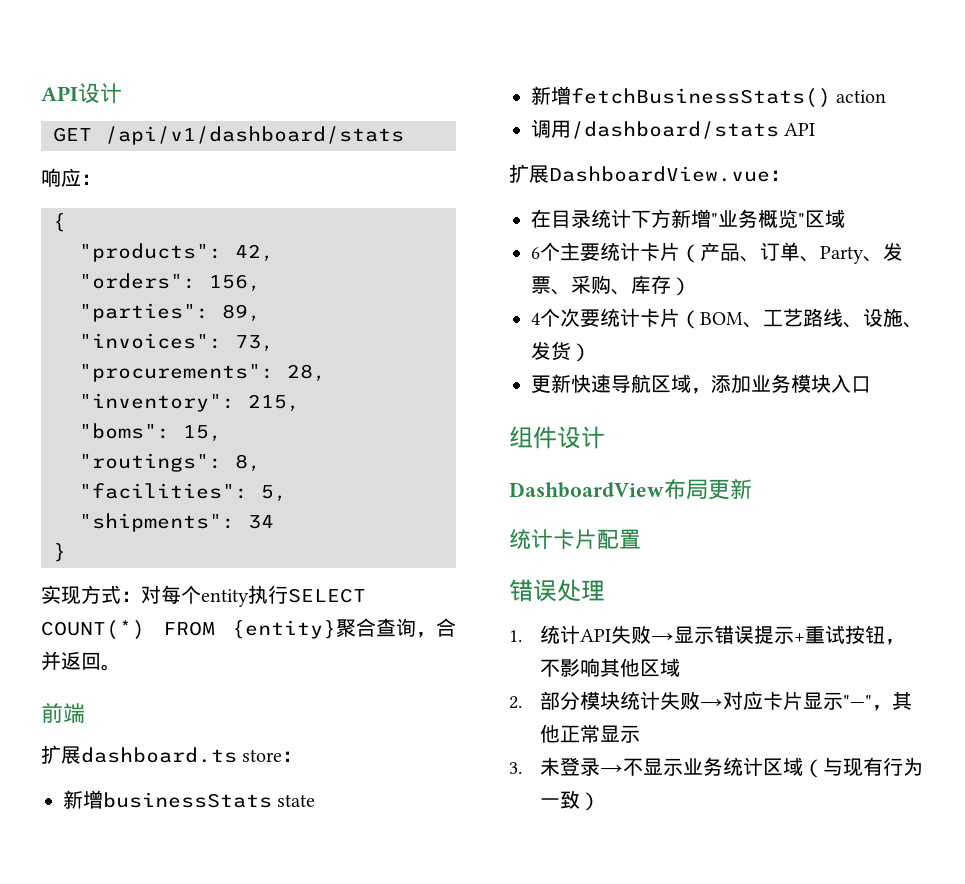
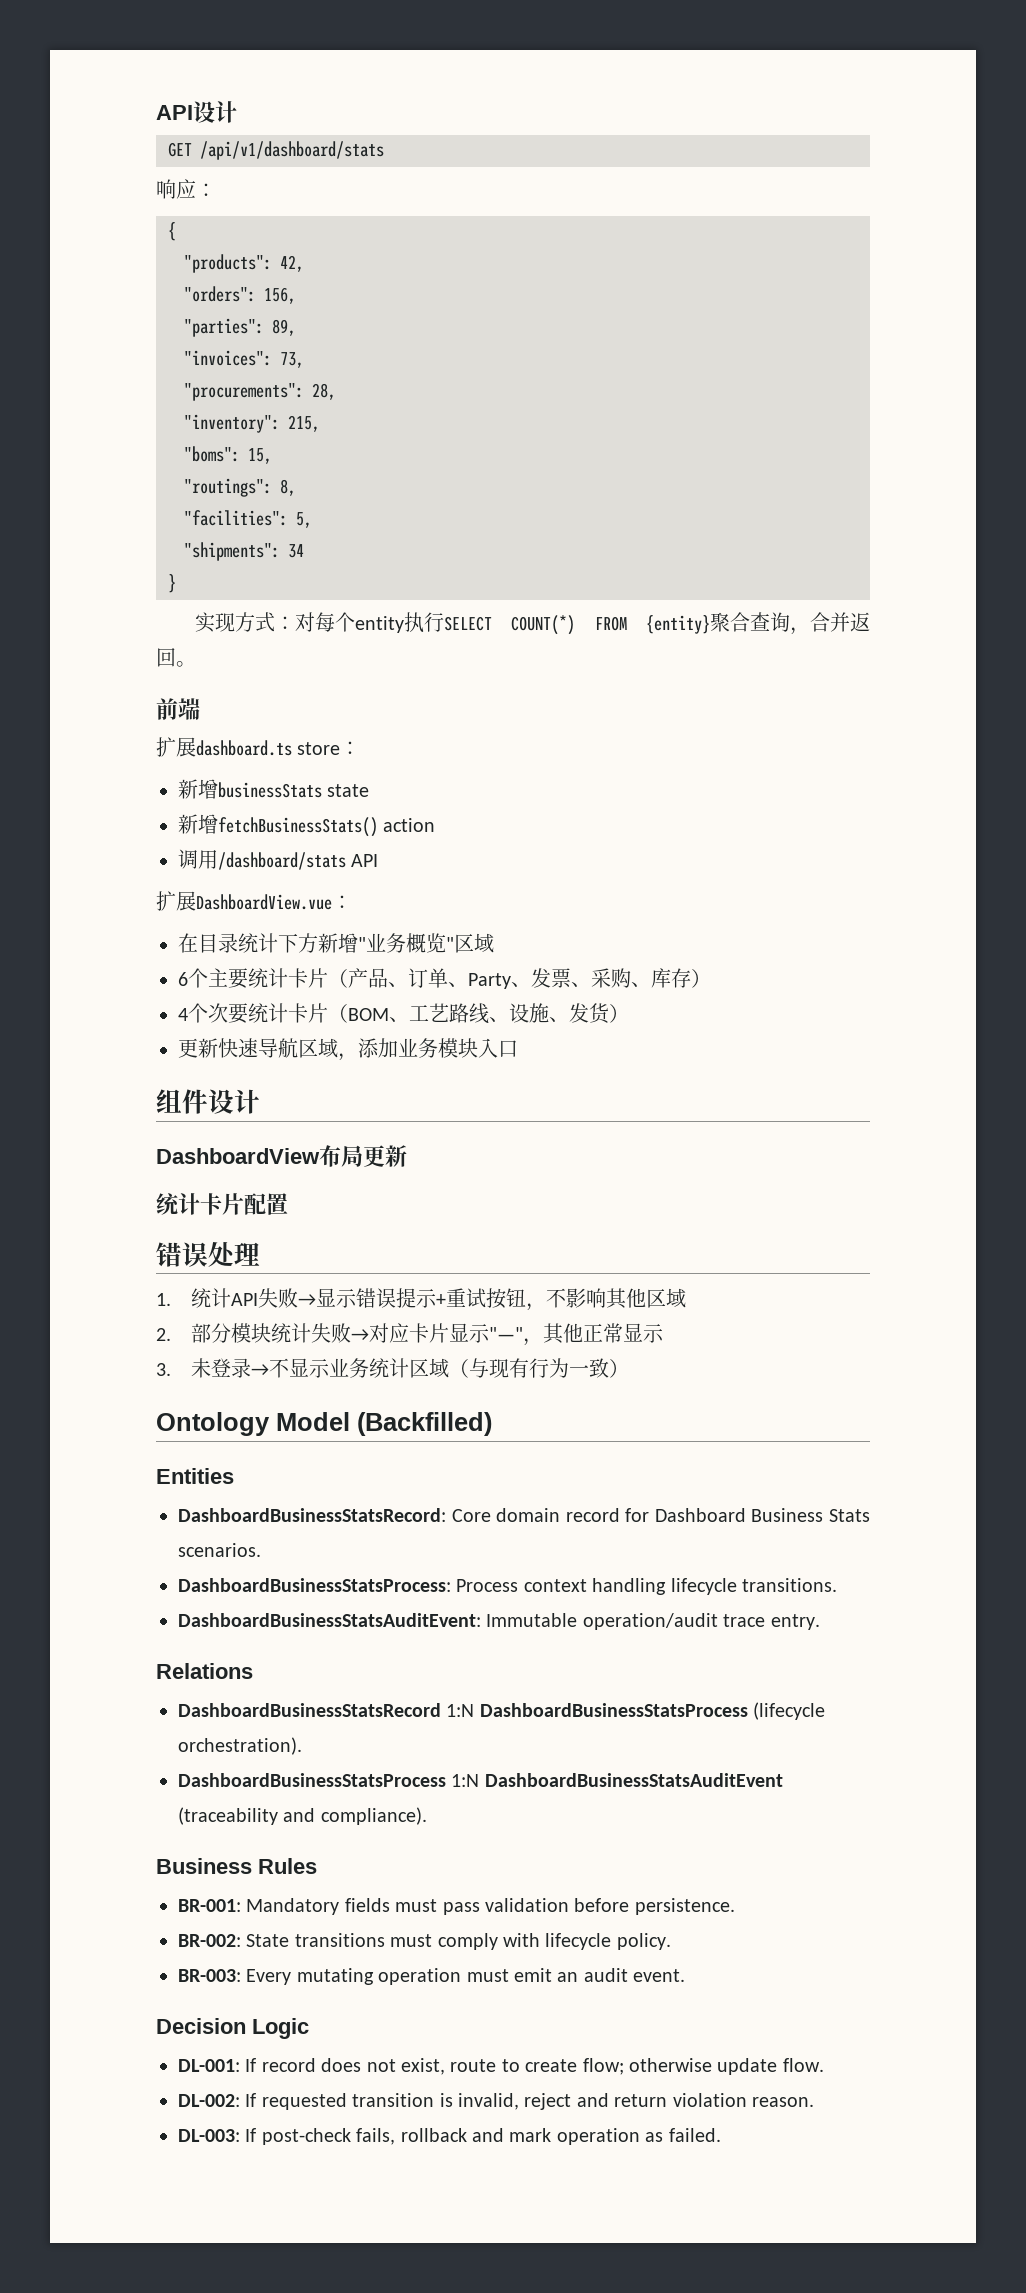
(601, 801) none -> [156,1412,492,1436] [156,1468,234,1484] [178,1508,870,1522] [178,1543,261,1557] [178,1578,837,1595] [178,1613,820,1630] [156,1663,253,1679] [178,1702,826,1720] [178,1737,302,1755] [178,1773,783,1787] [178,1807,427,1825] [156,1858,317,1874] [178,1898,735,1915] [178,1933,671,1950] [178,1968,686,1985] [156,2018,309,2039] [178,2058,824,2075] [178,2093,814,2110] [178,2128,721,2145] // Ontology Model (Backfilled) // Entities // DashboardBusinessStatsRecord: Core domain record for Dashboard Business Stats scenarios. // DashboardBusinessStatsProcess: Process context handling lifecycle transitions. // DashboardBusinessStatsAuditEvent: Immutable operation/audit trace entry. // Relations // DashboardBusinessStatsRecord 1:N DashboardBusinessStatsProcess (lifecycle orchestration). // DashboardBusinessStatsProcess 1:N DashboardBusinessStatsAuditEvent (traceability and compliance). // Business Rules // BR-001: Mandatory fields must pass validation before persistence. // BR-002: State transitions must comply with lifecycle policy. // BR-003: Every mutating operation must emit an audit event. // Decision Logic // DL-001: If record does not exist, route to create flow; otherwise update flow. // DL-002: If requested transition is invalid, reject and return violation reason. // DL-003: If post-check fails, rollback and mark operation as failed.

